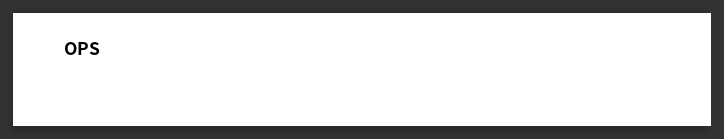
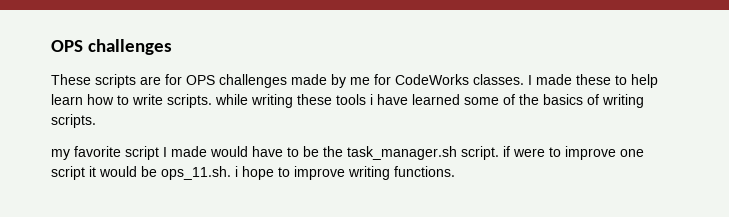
[64,42,100,55] OPS -> [51,39,172,55] [51,74,658,88] [51,94,644,108] [51,114,96,128] [51,146,644,160] [51,166,455,180] OPS challenges // These scripts are for OPS challenges made by me for CodeWorks classes. I made these to help learn how to write scripts. while writing these tools i have learned some of the basics of writing scripts. // my favorite script I made would have to be the task_manager.sh script. if were to improve one script it would be ops_11.sh. i hope to improve writing functions.

